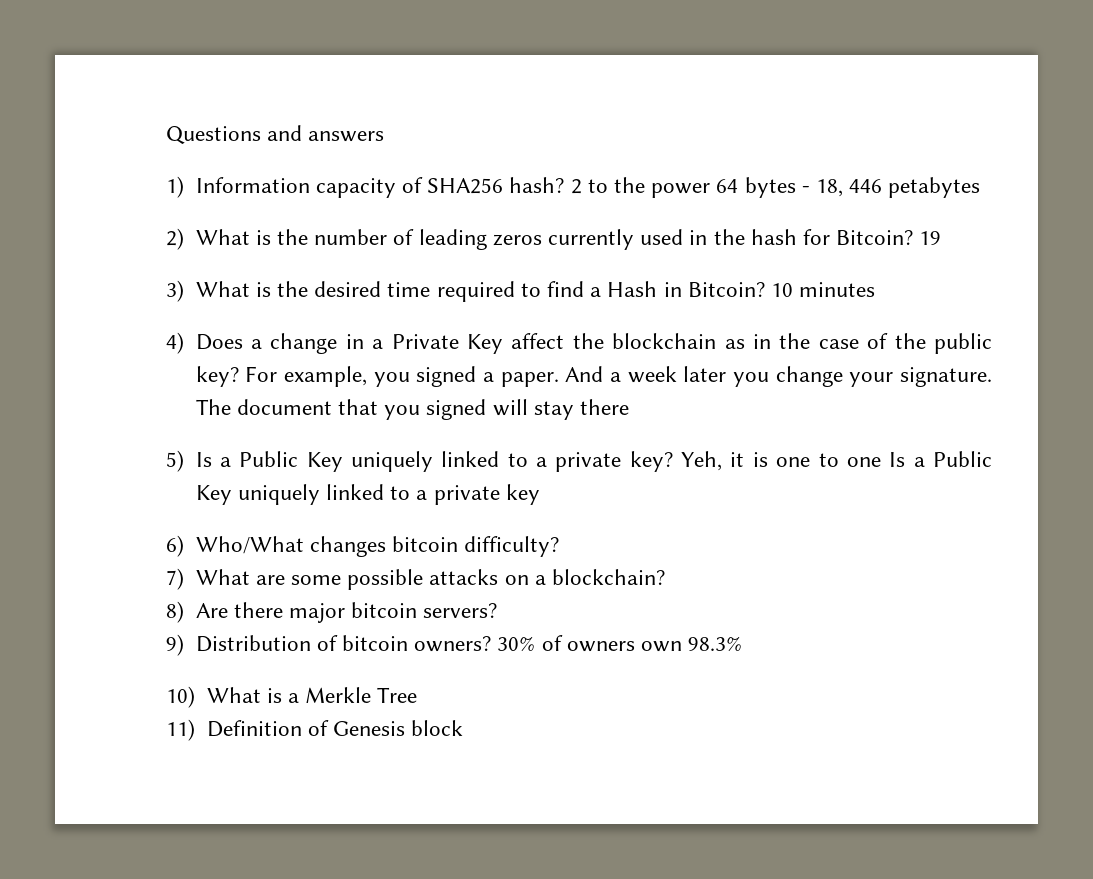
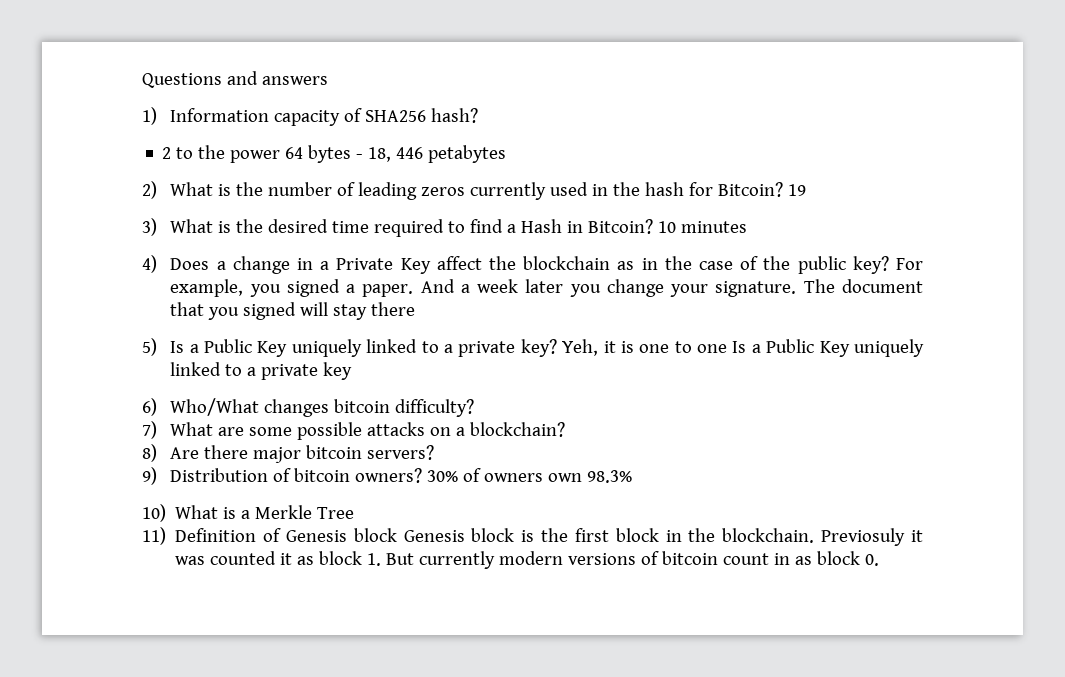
(565, 185) none -> (479, 115) //
(464, 728) none -> [403,528,923,546] [175,551,880,569] Genesis block is the first block in the blockchain. Previosuly it was counted it as block 1. But currently modern versions of bitcoin count in as block 0.

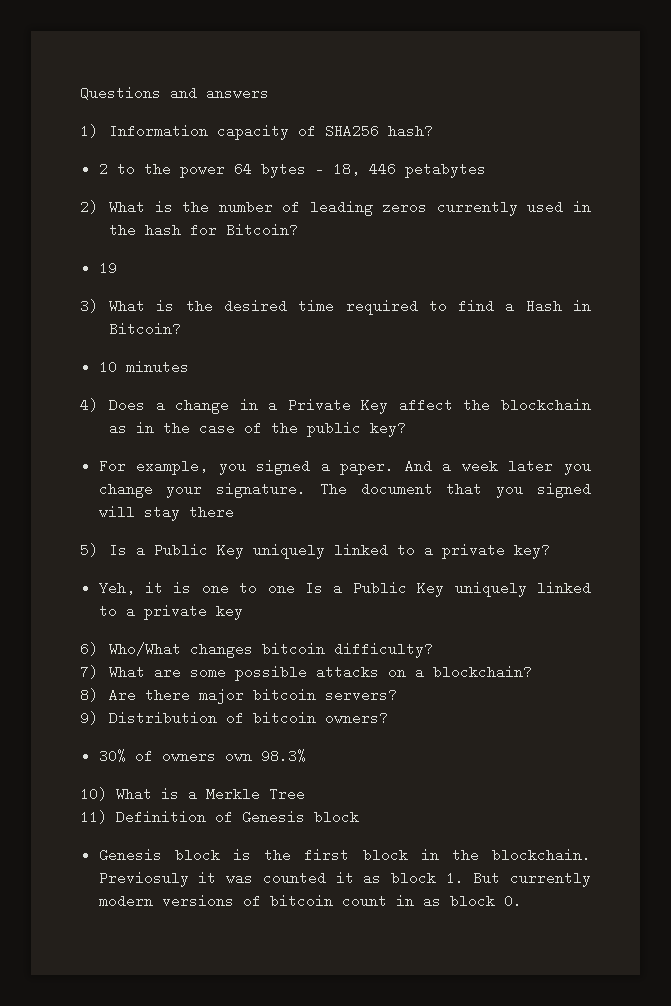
(784, 189) none -> (299, 230) //
(654, 226) none -> (182, 329) //
(889, 265) none -> (407, 429) //
(557, 348) none -> (551, 551) //
(423, 475) none -> (389, 718) //
(397, 535) none -> (359, 817) //

